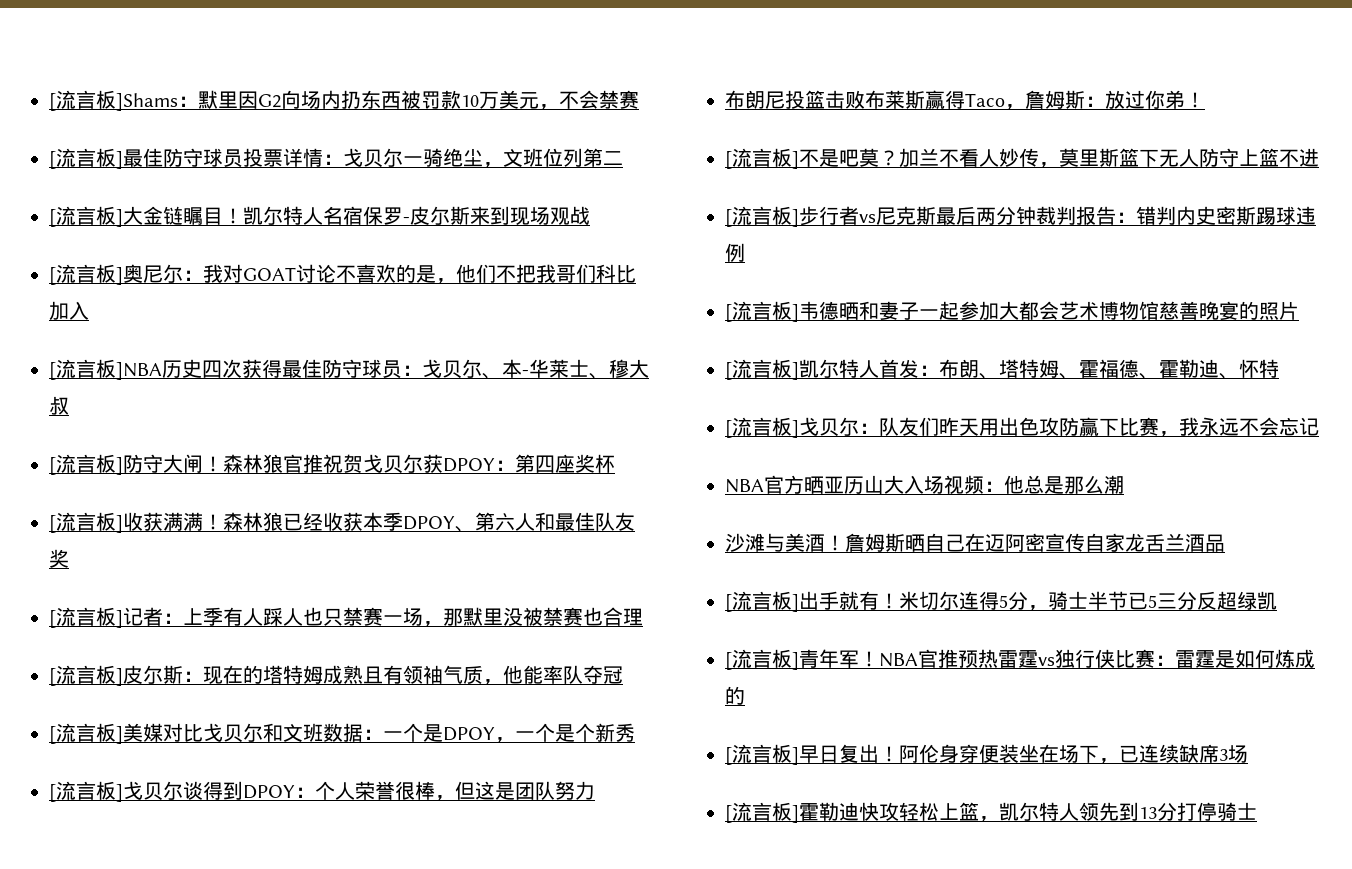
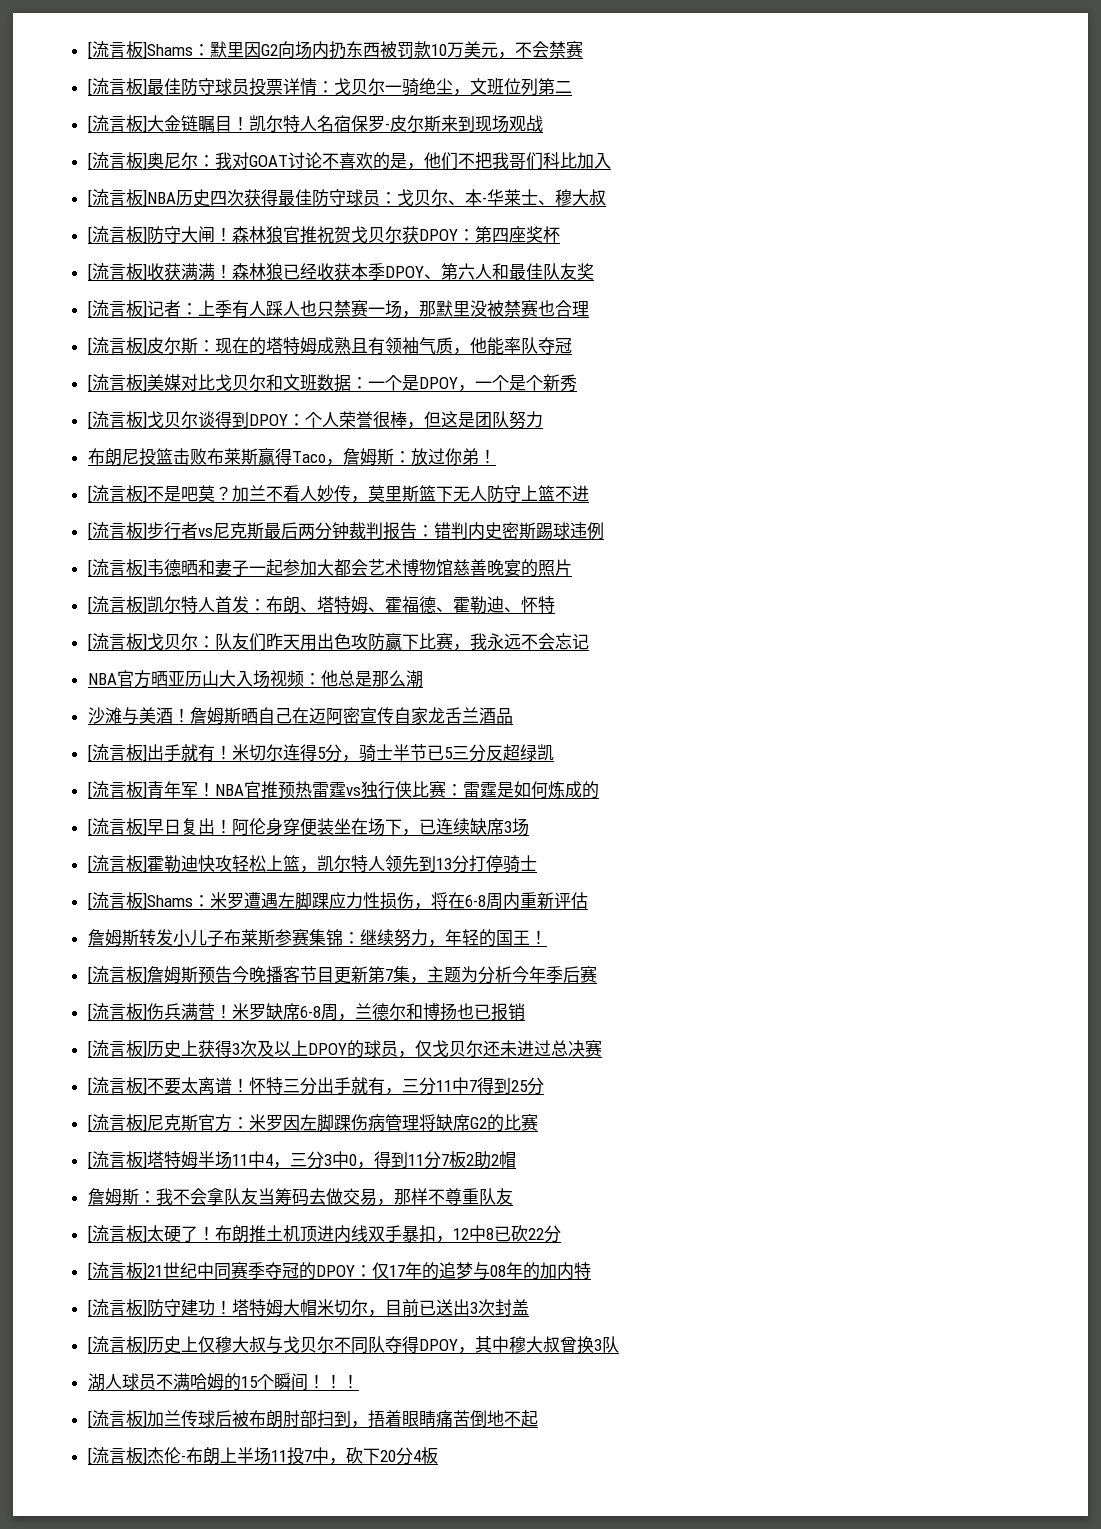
(1257, 811) none -> [87,892,588,910] [87,928,547,947] [87,965,597,984] [87,1003,525,1021] [87,1039,602,1058] [87,1077,544,1095] [87,1113,538,1132] [87,1151,516,1169] [87,1188,513,1206] [87,1225,561,1243] [87,1261,591,1280] [87,1299,529,1317] [87,1336,619,1354] [87,1373,359,1391] [87,1410,538,1428] [87,1447,438,1465] // [流言板]Shams：米罗遭遇左脚踝应力性损伤，将在6-8周内重新评估 // 詹姆斯转发小儿子布莱斯参赛集锦：继续努力，年轻的国王！ // [流言板]詹姆斯预告今晚播客节目更新第7集，主题为分析今年季后赛 // [流言板]伤兵满营！米罗缺席6-8周，兰德尔和博扬也已报销 // [流言板]历史上获得3次及以上DPOY的球员，仅戈贝尔还未进过总决赛 // [流言板]不要太离谱！怀特三分出手就有，三分11中7得到25分 // [流言板]尼克斯官方：米罗因左脚踝伤病管理将缺席G2的比赛 // [流言板]塔特姆半场11中4，三分3中0，得到11分7板2助2帽 // 詹姆斯：我不会拿队友当筹码去做交易，那样不尊重队友 // [流言板]太硬了！布朗推土机顶进内线双手暴扣，12中8已砍22分 // [流言板]21世纪中同赛季夺冠的DPOY：仅17年的追梦与08年的加内特 // [流言板]防守建功！塔特姆大帽米切尔，目前已送出3次封盖 // [流言板]历史上仅穆大叔与戈贝尔不同队夺得DPOY，其中穆大叔曾换3队 // 湖人球员不满哈姆的15个瞬间！！！ // [流言板]加兰传球后被布朗肘部扫到，捂着眼睛痛苦倒地不起 // [流言板]杰伦-布朗上半场11投7中，砍下20分4板

